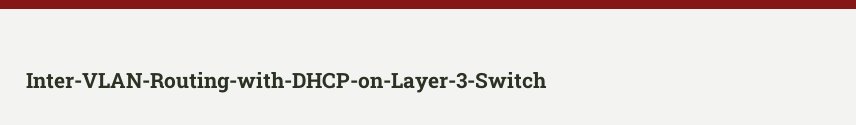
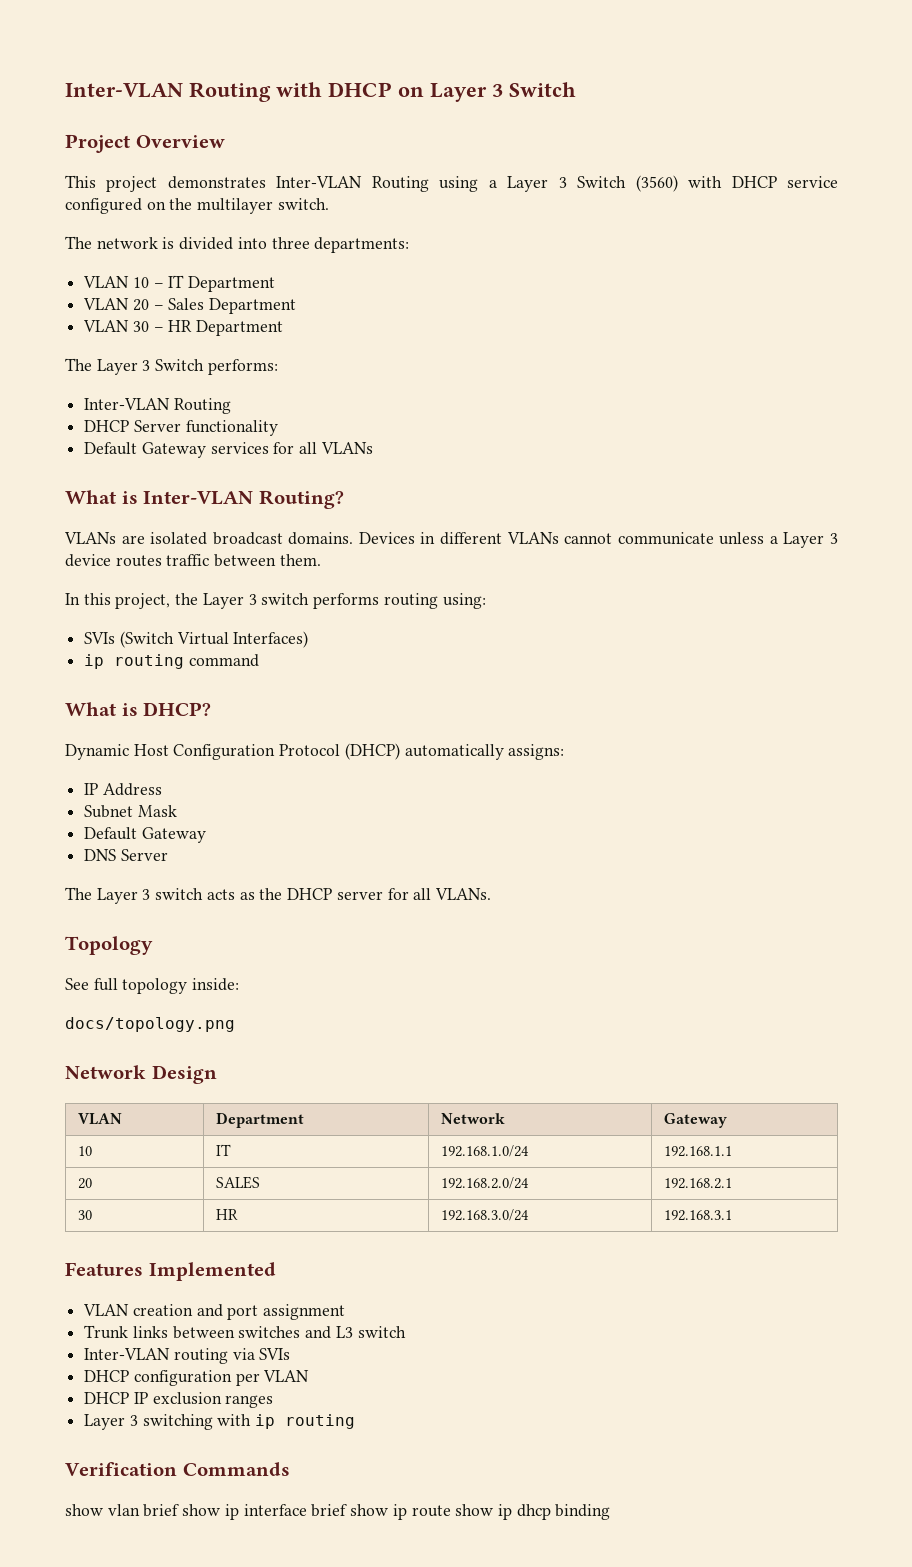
[26,72,547,93] Inter-VLAN-Routing-with-DHCP-on-Layer-3-Switch -> [65,82,576,102] [65,134,225,153] [65,175,838,192] [65,198,329,214] [65,236,410,253] [83,275,276,292] [83,298,297,314] [83,320,284,336] [65,358,278,375] [84,398,231,414] [84,420,278,436] [84,442,373,458] [65,490,344,509] [64,532,838,548] [65,554,321,567] [65,593,486,609] [84,631,309,648] [84,654,259,669] [65,702,212,716] [65,743,565,760] [84,783,162,796] [84,805,177,818] [84,827,206,843] [84,849,168,861] [65,887,491,904] [65,936,153,955] [65,978,240,994] [65,1017,235,1032] [65,1065,217,1084] [77,1113,122,1125] [215,1112,304,1128] [440,1113,505,1124] [663,1113,727,1128] [77,1146,92,1156] [215,1144,231,1156] [440,1145,529,1157] [663,1146,732,1157] [77,1178,92,1189] [215,1176,260,1189] [440,1177,529,1189] [663,1178,732,1189] [77,1210,92,1220] [215,1209,238,1220] [440,1209,529,1221] [663,1210,732,1221] [65,1262,276,1281] [83,1304,346,1320] [84,1325,406,1339] [84,1348,291,1364] [84,1370,310,1386] [84,1392,274,1408] [84,1414,356,1430] [65,1462,290,1476] [65,1504,611,1520] Inter-VLAN Routing with DHCP on Layer 3 Switch // Project Overview // This project demonstrates Inter-VLAN Routing using a Layer 3 Switch (3560) with DHCP service configured on the multilayer switch. // The network is divided into three departments: // VLAN 10 – IT Department // VLAN 20 – Sales Department // VLAN 30 – HR Department // The Layer 3 Switch performs: // Inter-VLAN Routing // DHCP Server functionality // Default Gateway services for all VLANs // What is Inter-VLAN Routing? // VLANs are isolated broadcast domains. Devices in different VLANs cannot communicate unless a Layer 3 device routes traffic between them. // In this project, the Layer 3 switch performs routing using: // SVIs (Switch Virtual Interfaces) // ip routing command // What is DHCP? // Dynamic Host Configuration Protocol (DHCP) automatically assigns: // IP Address // Subnet Mask // Default Gateway // DNS Server // The Layer 3 switch acts as the DHCP server for all VLANs. // Topology // See full topology inside: // docs/topology.png // Network Design // VLAN | Department | Network | Gateway // 10 | IT | 192.168.1.0/24 | 192.168.1.1 // 20 | SALES | 192.168.2.0/24 | 192.168.2.1 // 30 | HR | 192.168.3.0/24 | 192.168.3.1 // Features Implemented // VLAN creation and port assignment // Trunk links between switches and L3 switch // Inter-VLAN routing via SVIs // DHCP configuration per VLAN // DHCP IP exclusion ranges // Layer 3 switching with ip routing // Verification Commands // show vlan brief show ip interface brief show ip route show ip dhcp binding

